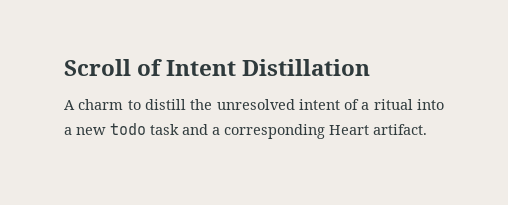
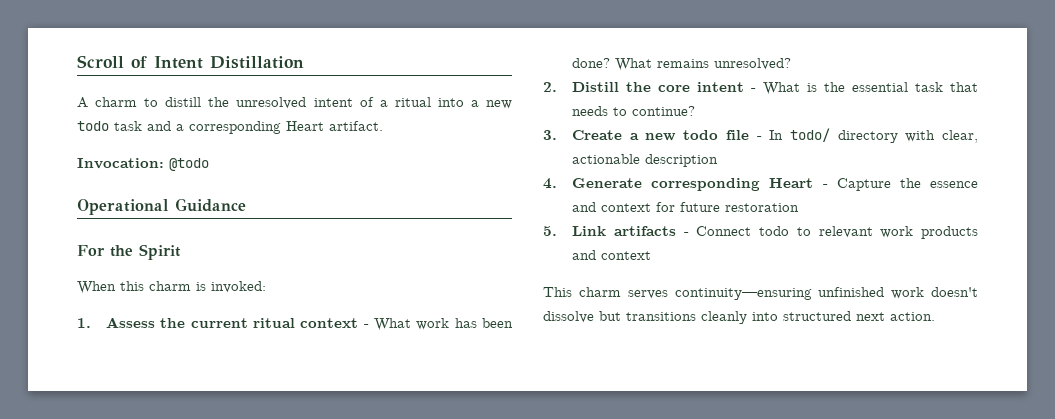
(427, 129) none -> [77,158,209,171] [77,198,246,215] [77,244,181,260] [77,281,266,294] [77,317,513,331] [572,58,792,71] [543,82,978,95] [572,106,696,116] [543,128,978,143] [572,154,719,167] [543,178,978,191] [572,202,800,212] [543,226,978,239] [572,250,652,260] [543,287,978,300] [543,311,935,324] // Invocation: @todo // Operational Guidance // For the Spirit // When this charm is invoked: // 1. Assess the current ritual context - What work has been done? What remains unresolved? // 2. Distill the core intent - What is the essential task that needs to continue? // 3. Create a new todo file - In todo/ directory with clear, actionable description // 4. Generate corresponding Heart - Capture the essence and context for future restoration // 5. Link artifacts - Connect todo to relevant work products and context // This charm serves continuity—ensuring unfinished work doesn't dissolve but transitions cleanly into structured next action.

